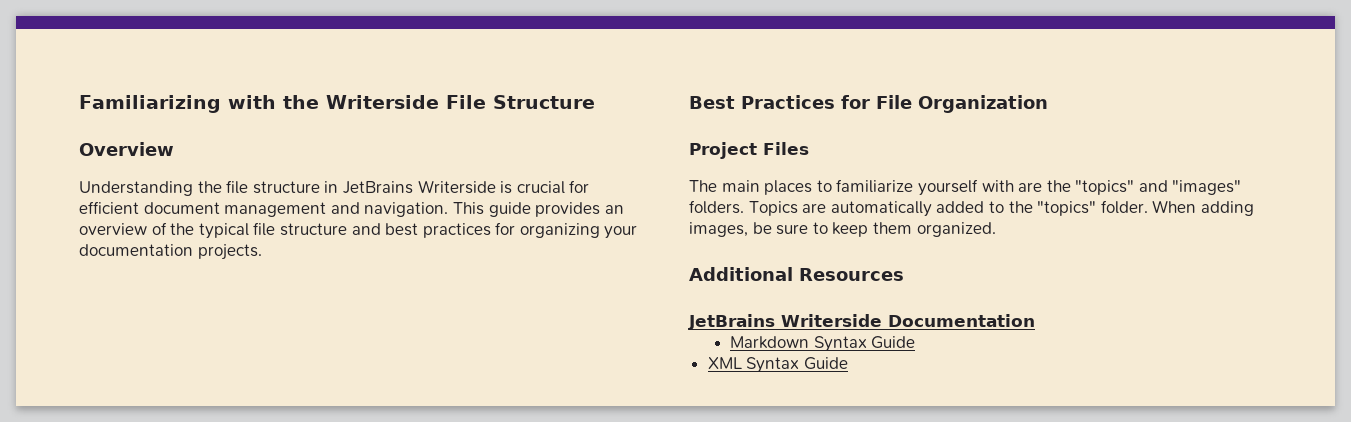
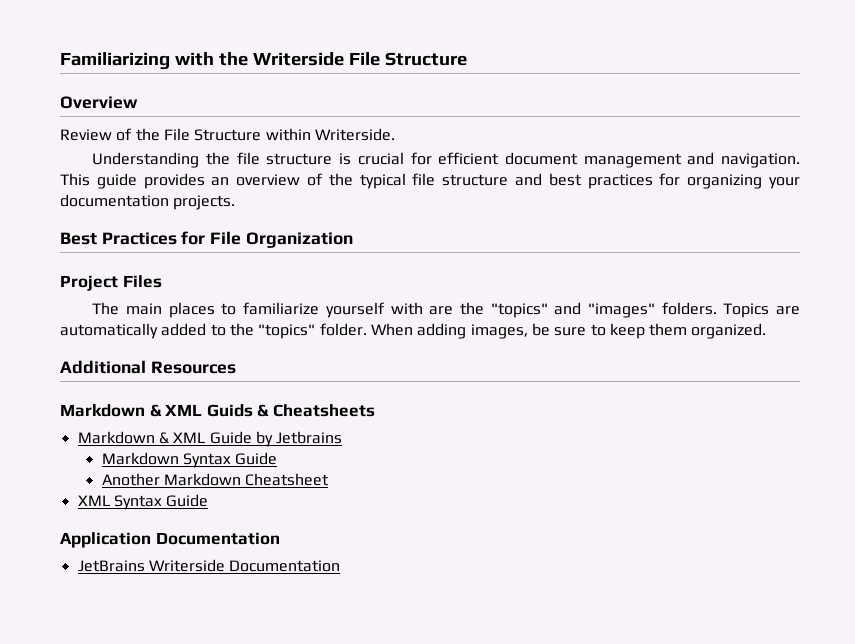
(174, 149) none -> [60,128,395,141] // Review of the File Structure within Writerside.
[324,180,496,194] in JetBrains Writerside -> (333, 159) none
[688,314,1035,330] JetBrains Writerside Documentation -> [60,404,375,417] [77,431,343,447] Markdown & XML Guids & Cheatsheets // Markdown & XML Guide by Jetbrains
(916, 342) none -> [101,473,330,486] // Another Markdown Cheatsheet
(848, 363) none -> [60,532,280,548] [77,559,341,572] // Application Documentation // JetBrains Writerside Documentation

